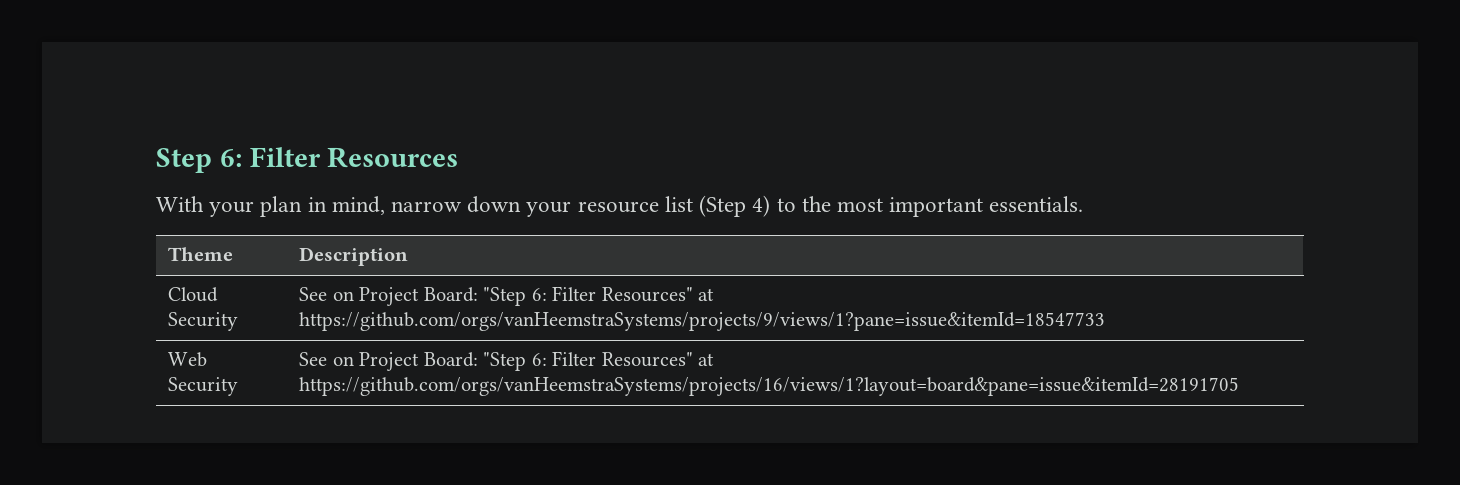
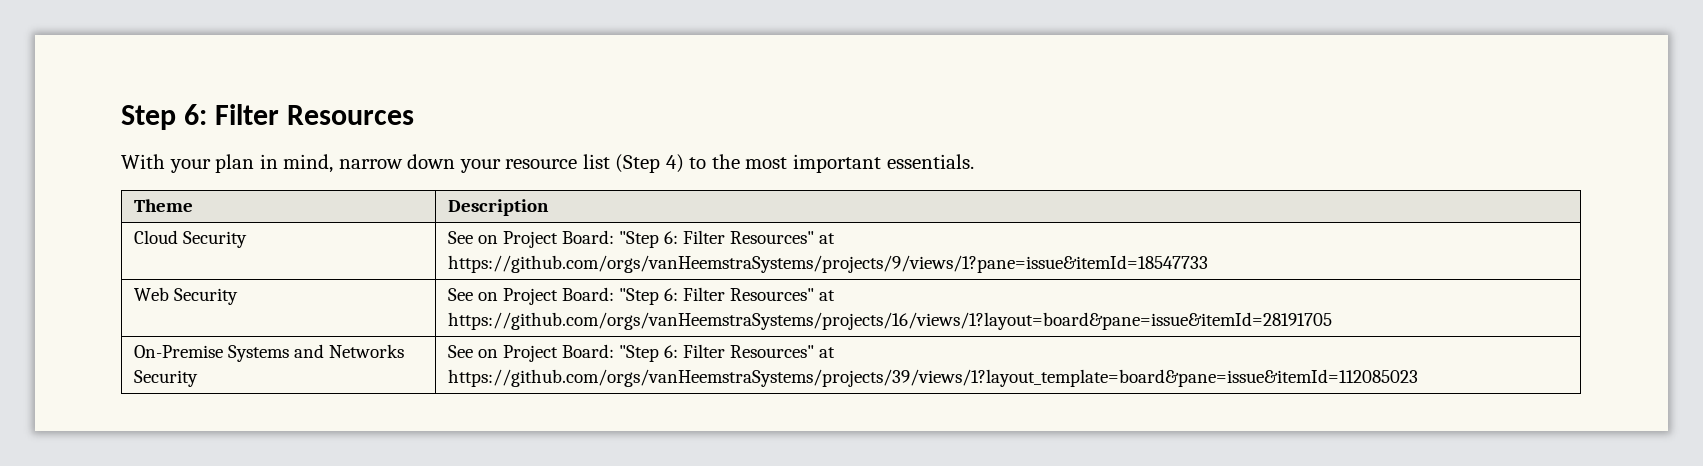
(1240, 386) none -> [134,344,405,362] [134,370,199,387] [448,344,836,362] [448,369,1419,387] // On-Premise Systems and Networks Security | See on Project Board: "Step 6: Filter Resources" at https://github.com/orgs/vanHeemstraSystems/projects/39/views/1?layout_template=board&pane=issue&itemId=112085023

